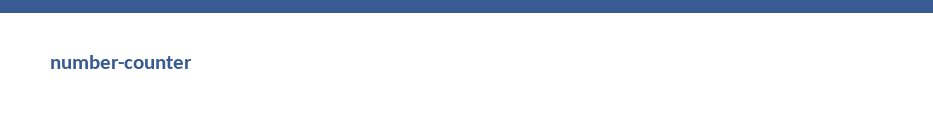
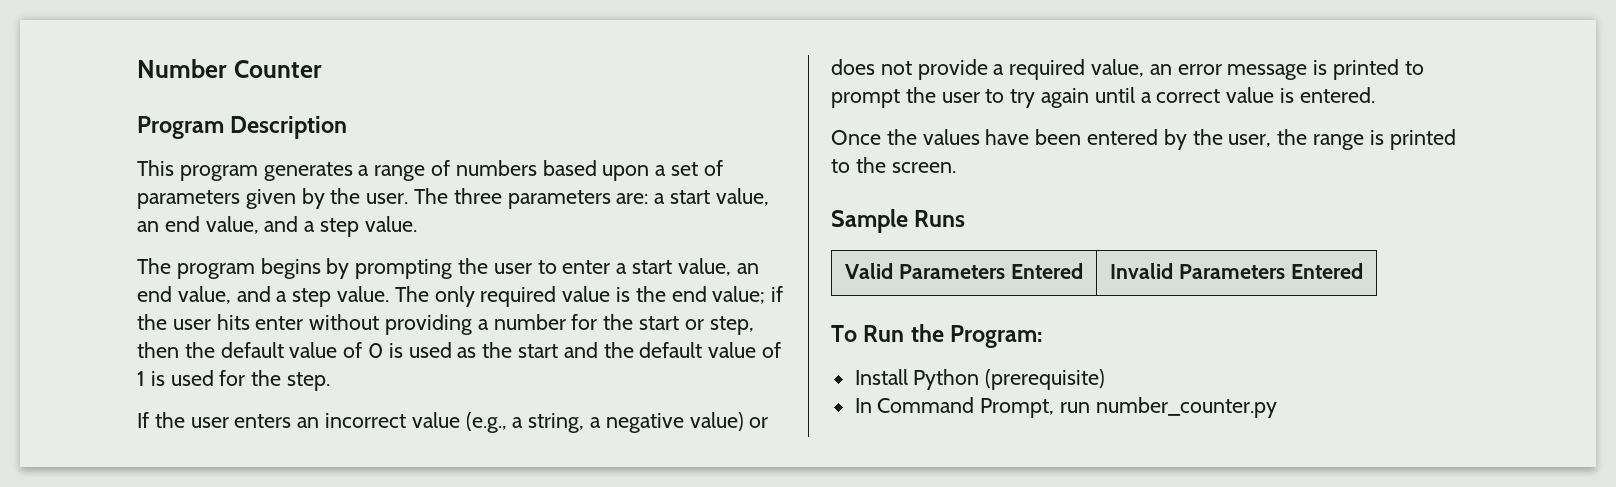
[50,55,192,69] number-counter -> [137,59,322,78] [137,116,348,139] [137,160,723,181] [137,188,769,209] [137,216,417,237] [137,258,759,279] [137,286,784,307] [137,314,754,335] [137,342,782,358] [137,370,331,391] [137,412,769,433] [831,59,1424,80] [831,87,1375,108] [831,129,1456,150] [831,157,956,173] [831,209,966,233] [845,263,1083,279] [1110,263,1363,279] [831,324,1043,348] [854,369,1106,390] [854,397,1277,418] Number Counter // Program Description // This program generates a range of numbers based upon a set of parameters given by the user. The three parameters are: a start value, an end value, and a step value. // The program begins by prompting the user to enter a start value, an end value, and a step value. The only required value is the end value; if the user hits enter without providing a number for the start or step, then the default value of 0 is used as the start and the default value of 1 is used for the step. // If the user enters an incorrect value (e.g., a string, a negative value) or does not provide a required value, an error message is printed to prompt the user to try again until a correct value is entered. // Once the values have been entered by the user, the range is printed to the screen. // Sample Runs // Valid Parameters Entered | Invalid Parameters Entered // To Run the Program: // Install Python (prerequisite) // In Command Prompt, run number_counter.py

